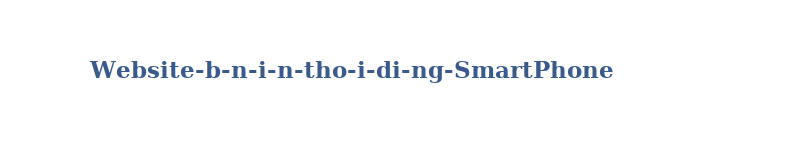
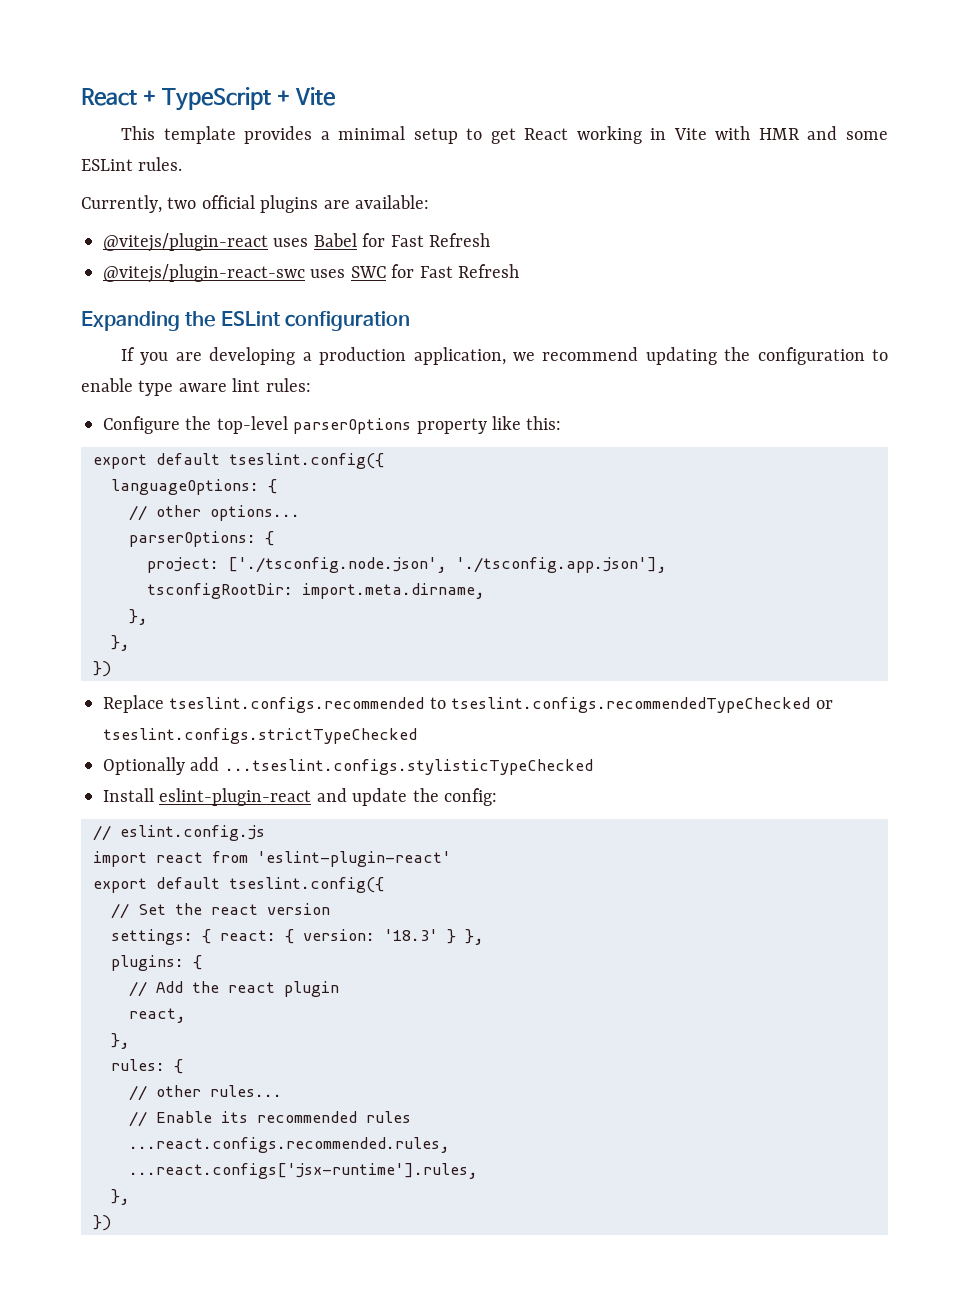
[89,61,614,83] Website-b-n-i-n-tho-i-di-ng-SmartPhone -> [81,87,336,111] [121,126,889,144] [81,157,183,171] [81,195,429,213] [103,233,490,252] [103,264,519,283] [81,311,411,331] [121,347,888,365] [81,378,311,396] [103,416,562,434] [93,453,384,469] [111,479,277,495] [129,505,300,521] [129,531,274,547] [147,557,667,573] [147,583,485,599] [129,609,148,625] [111,635,130,651] [93,661,111,677] [103,695,833,713] [103,728,417,744] [103,757,593,775] [103,788,497,806] [93,825,265,841] [93,851,451,867] [93,877,384,893] [111,903,330,919] [111,929,484,945] [111,955,202,971] [129,981,339,997] [129,1008,186,1023] [111,1033,130,1049] [111,1059,183,1074] [129,1085,282,1101] [129,1111,411,1127] [129,1137,450,1153] [129,1163,478,1179] [111,1189,130,1205] [93,1215,111,1231] React + TypeScript + Vite // This template provides a minimal setup to get React working in Vite with HMR and some ESLint rules. // Currently, two official plugins are available: // @vitejs/plugin-react uses Babel for Fast Refresh // @vitejs/plugin-react-swc uses SWC for Fast Refresh // Expanding the ESLint configuration // If you are developing a production application, we recommend updating the configuration to enable type aware lint rules: // Configure the top-level parserOptions property like this: // export default tseslint.config({ // languageOptions: { // // other options... // parserOptions: { // project: ['./tsconfig.node.json', './tsconfig.app.json'], // tsconfigRootDir: import.meta.dirname, // }, // }, // }) // Replace tseslint.configs.recommended to tseslint.configs.recommendedTypeChecked or tseslint.configs.strictTypeChecked // Optionally add ...tseslint.configs.stylisticTypeChecked // Install eslint-plugin-react and update the config: // // eslint.config.js // import react from 'eslint-plugin-react' // export default tseslint.config({ // // Set the react version // settings: { react: { version: '18.3' } }, // plugins: { // // Add the react plugin // react, // }, // rules: { // // other rules... // // Enable its recommended rules // ...react.configs.recommended.rules, // ...react.configs['jsx-runtime'].rules, // }, // })

